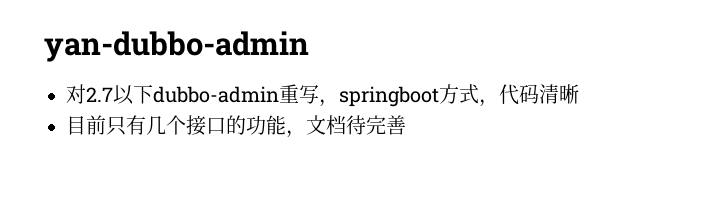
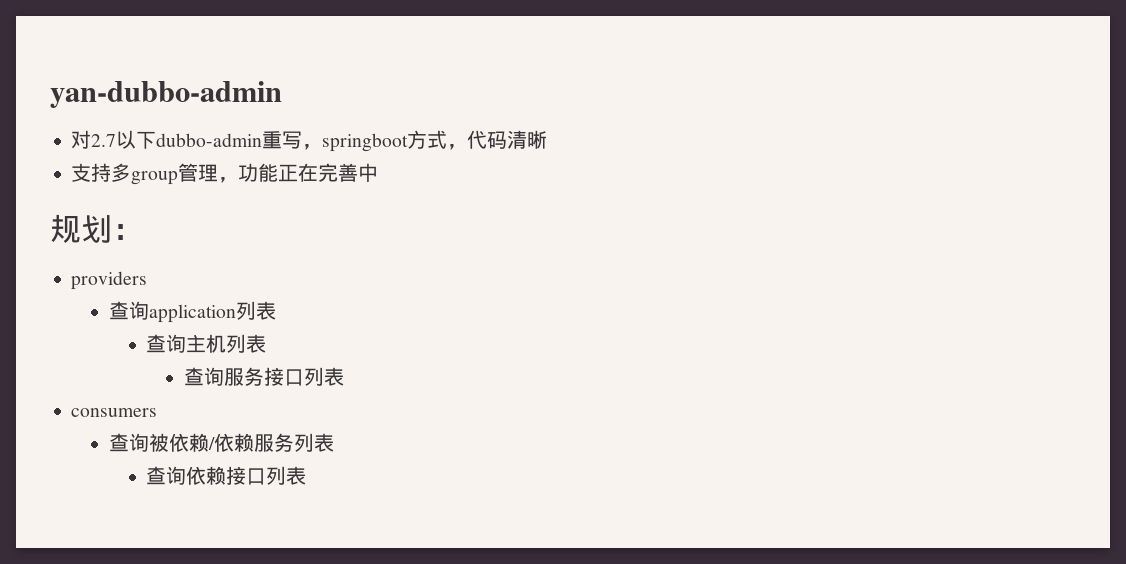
[66,115,406,138] 目前只有几个接口的功能，文档待完善 -> [71,163,379,185] [50,214,143,243] [71,271,148,290] [108,301,276,323] [146,334,267,353] [183,367,344,386] [71,408,158,417] [108,433,334,452] [146,466,307,485] 支持多group管理，功能正在完善中 // 规划： // providers // 查询application列表 // 查询主机列表 // 查询服务接口列表 // consumers // 查询被依赖/依赖服务列表 // 查询依赖接口列表

